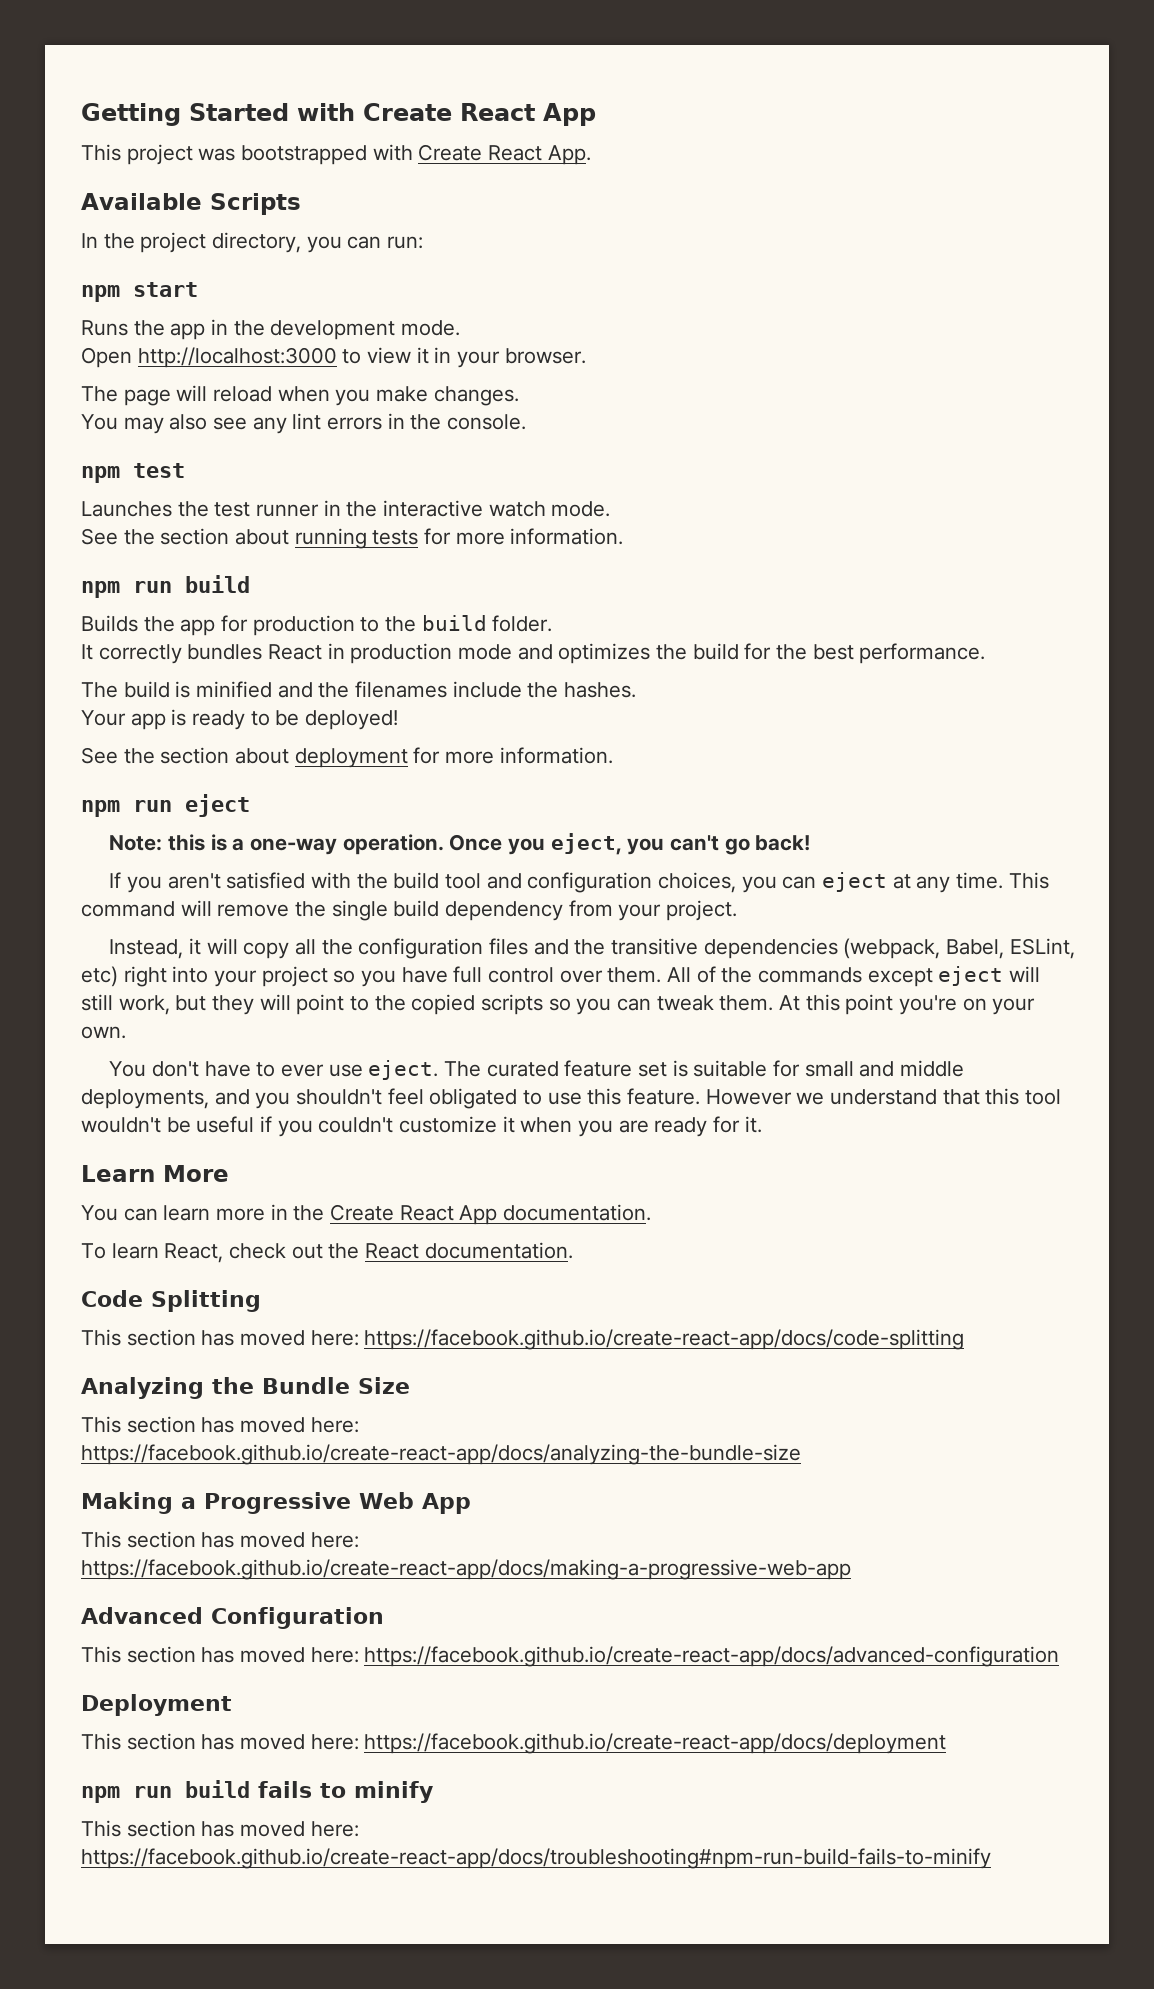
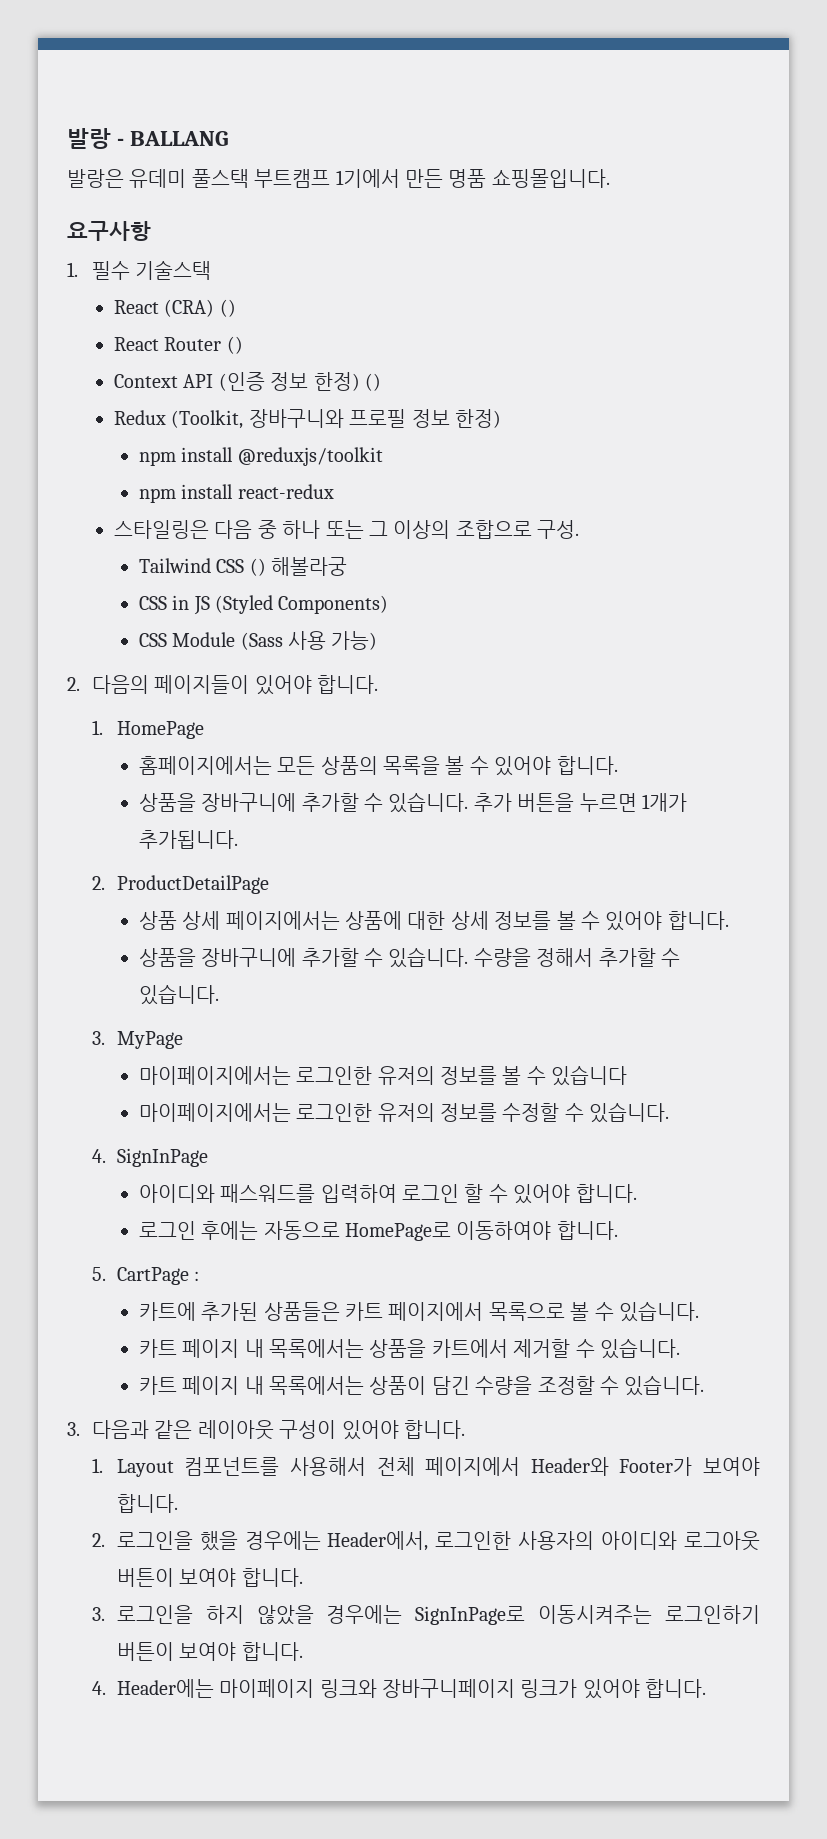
[81,103,596,126] [81,144,591,165] [81,193,301,215] [81,232,424,253] [81,282,198,302] [81,319,461,340] [81,347,586,368] [81,385,519,406] [81,413,527,434] [81,463,185,483] [81,500,611,517] [81,528,624,549] [81,575,250,598] [81,615,553,636] [81,643,986,664] [81,681,637,698] [81,709,399,730] [81,747,613,768] [81,794,250,817] [109,833,811,855] [109,872,1049,893] [81,900,738,921] [109,938,1075,959] [81,966,1041,987] [81,994,1036,1015] [81,1026,126,1039] [109,1060,965,1080] [81,1088,1062,1109] [81,1116,762,1137] [81,1165,229,1182] [81,1204,652,1225] [81,1242,573,1263] [81,1290,261,1312] [81,1329,965,1350] [81,1377,410,1399] [81,1416,359,1433] [81,1444,801,1465] [81,1492,471,1514] [81,1531,359,1548] [81,1559,851,1580] [81,1607,384,1629] [81,1646,1060,1667] [81,1694,232,1716] [81,1733,947,1754] [81,1780,433,1803] [81,1820,359,1837] [81,1848,991,1869] Getting Started with Create React App // This project was bootstrapped with Create React App. // Available Scripts // In the project directory, you can run: // npm start // Runs the app in the development mode. // Open http://localhost:3000 to view it in your browser. // The page will reload when you make changes. // You may also see any lint errors in the console. // npm test // Launches the test runner in the interactive watch mode. // See the section about running tests for more information. // npm run build // Builds the app for production to the build folder. // It correctly bundles React in production mode and optimizes the build for the best performance. // The build is minified and the filenames include the hashes. // Your app is ready to be deployed! // See the section about deployment for more information. // npm run eject // Note: this is a one-way operation. Once you eject, you can't go back! // If you aren't satisfied with the build tool and configuration choices, you can eject at any time. This command will remove the single build dependency from your project. // Instead, it will copy all the configuration files and the transitive dependencies (webpack, Babel, ESLint, etc) right into your project so you have full control over them. All of the commands except eject will still work, but they will point to the copied scripts so you can tweak them. At this point you're on your own. // You don't have to ever use eject. The curated feature set is suitable for small and middle deployments, and you shouldn't feel obligated to use this feature. However we understand that this tool wouldn't be useful if you couldn't customize it when you are ready for it. // Learn More // You can learn more in the Create React App documentation. // To learn React, check out the React documentation. // Code Splitting // This section has moved here: https://facebook.github.io/create-react-app/docs/code-splitting // Analyzing the Bundle Size // This section has moved here: https://facebook.github.io/create-react-app/docs/analyzing-the-bundle-size // Making a Progressive Web App // This section has moved here: https://facebook.github.io/create-react-app/docs/making-a-progressive-web-app // Advanced Configuration // This section has moved here: https://facebook.github.io/create-react-app/docs/advanced-configuration // Deployment // This section has moved here: https://facebook.github.io/create-react-app/docs/deployment // npm run build fails to minify // This section has moved here: https://facebook.github.io/create-react-app/docs/troubleshooting#npm-run-build-fails-to-minify -> [67,128,229,149] [67,169,610,188] [67,221,151,241] [67,260,212,280] [113,299,236,317] [113,336,243,354] [113,372,381,391] [113,409,501,429] [138,447,383,466] [138,484,334,503] [113,520,580,539] [138,557,348,576] [138,595,389,615] [138,631,378,650] [67,675,379,695] [91,720,204,739] [138,756,618,776] [138,792,688,813] [138,830,238,849] [91,875,269,894] [138,911,729,931] [138,947,681,968] [138,984,219,1005] [91,1031,183,1049] [138,1065,628,1086] [138,1102,670,1123] [91,1148,208,1167] [138,1184,637,1204] [138,1221,618,1241] [91,1267,200,1285] [138,1301,700,1322] [138,1338,681,1359] [138,1375,705,1396] [67,1420,465,1440] [91,1457,760,1477] [116,1494,178,1513] [91,1531,760,1551] [116,1568,303,1587] [91,1605,761,1625] [116,1642,303,1661] [91,1679,707,1699] 발랑 - BALLANG // 발랑은 유데미 풀스택 부트캠프 1기에서 만든 명품 쇼핑몰입니다. // 요구사항 // 1. 필수 기술스택 // React (CRA) () // React Router () // Context API (인증 정보 한정) () // Redux (Toolkit, 장바구니와 프로필 정보 한정) // npm install @reduxjs/toolkit // npm install react-redux // 스타일링은 다음 중 하나 또는 그 이상의 조합으로 구성. // Tailwind CSS () 해볼라궁 // CSS in JS (Styled Components) // CSS Module (Sass 사용 가능) // 2. 다음의 페이지들이 있어야 합니다. // 1. HomePage // 홈페이지에서는 모든 상품의 목록을 볼 수 있어야 합니다. // 상품을 장바구니에 추가할 수 있습니다. 추가 버튼을 누르면 1개가 추가됩니다. // 2. ProductDetailPage // 상품 상세 페이지에서는 상품에 대한 상세 정보를 볼 수 있어야 합니다. // 상품을 장바구니에 추가할 수 있습니다. 수량을 정해서 추가할 수 있습니다. // 3. MyPage // 마이페이지에서는 로그인한 유저의 정보를 볼 수 있습니다 // 마이페이지에서는 로그인한 유저의 정보를 수정할 수 있습니다. // 4. SignInPage // 아이디와 패스워드를 입력하여 로그인 할 수 있어야 합니다. // 로그인 후에는 자동으로 HomePage로 이동하여야 합니다. // 5. CartPage : // 카트에 추가된 상품들은 카트 페이지에서 목록으로 볼 수 있습니다. // 카트 페이지 내 목록에서는 상품을 카트에서 제거할 수 있습니다. // 카트 페이지 내 목록에서는 상품이 담긴 수량을 조정할 수 있습니다. // 3. 다음과 같은 레이아웃 구성이 있어야 합니다. // 1. Layout 컴포넌트를 사용해서 전체 페이지에서 Header와 Footer가 보여야 합니다. // 2. 로그인을 했을 경우에는 Header에서, 로그인한 사용자의 아이디와 로그아웃 버튼이 보여야 합니다. // 3. 로그인을 하지 않았을 경우에는 SignInPage로 이동시켜주는 로그인하기 버튼이 보여야 합니다. // 4. Header에는 마이페이지 링크와 장바구니페이지 링크가 있어야 합니다.

